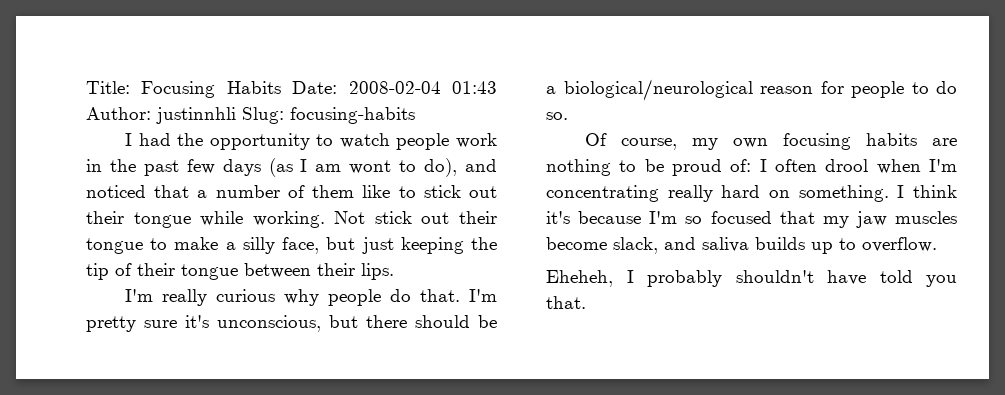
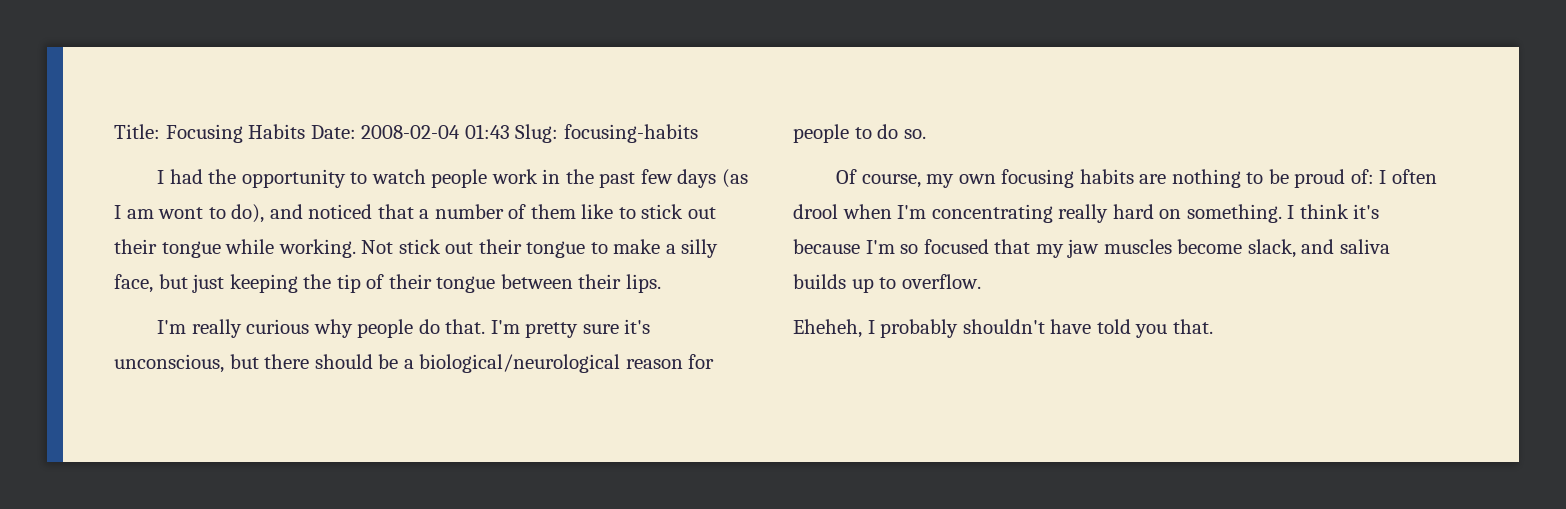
[86,107,236,124] Author: justinnhli -> (510, 131) none

